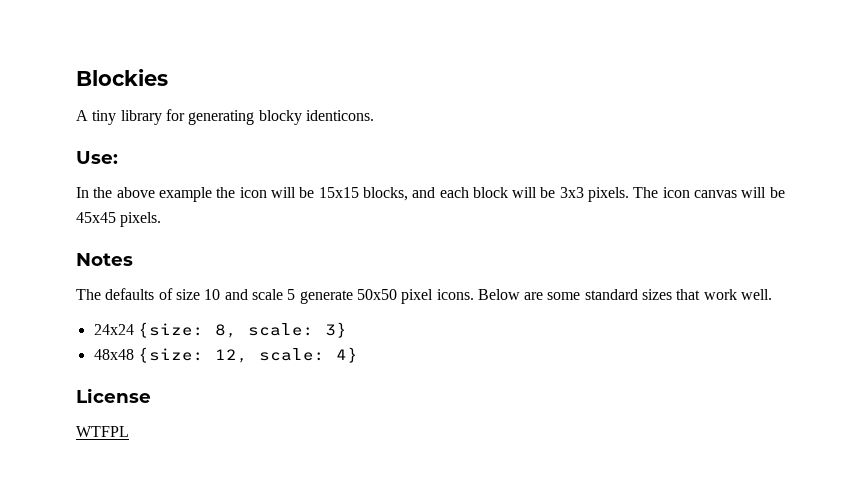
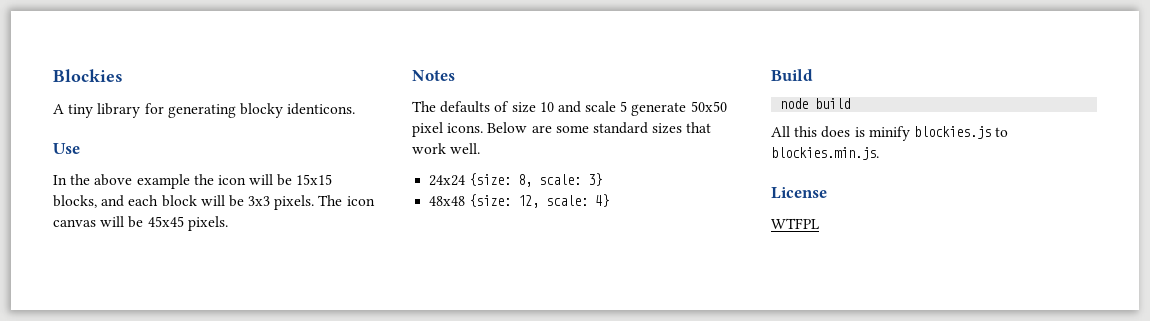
[76,151,118,164] Use: -> [53,143,80,154] Use
(358, 355) none -> [771,69,813,81] [780,98,851,109] [771,126,1009,141] [771,147,879,160] // Build // node build // All this does is minify blockies.js to blockies.min.js.

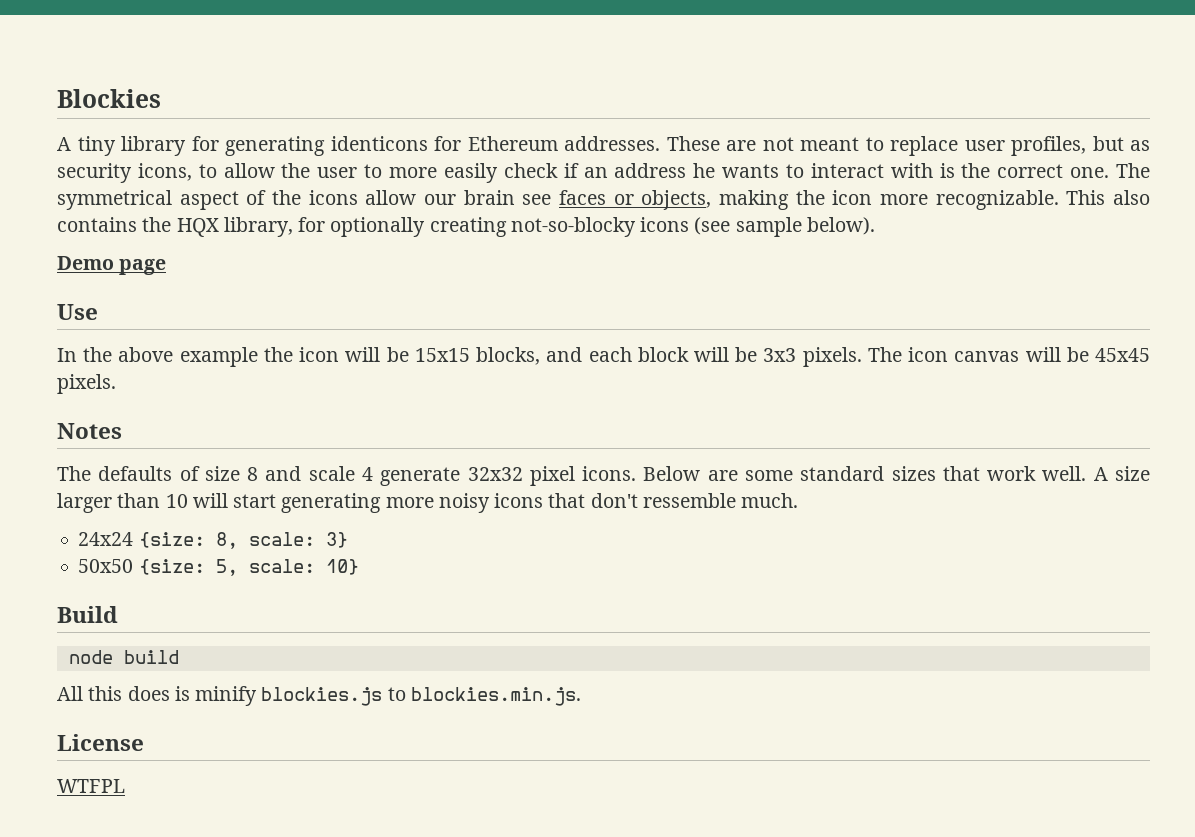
[239,103,356,118] blocky identicons. -> [330,136,1150,156] [57,163,1151,183] [57,190,1150,210] [57,217,875,237] [57,256,167,275] identicons for Ethereum addresses. These are not meant to replace user profiles, but as security icons, to allow the user to more easily check if an address he wants to interact with is the correct one. The symmetrical aspect of the icons allow our brain see faces or objects, making the icon more recognizable. This also contains the HQX library, for optionally creating not-so-blocky icons (see sample below). // Demo page
[539,102,554,112] 10 -> [247,467,259,481] 8
[620,101,727,116] 5 generate 50x50 -> [361,467,523,486] 4 generate 32x32
(481, 148) none -> [1093,466,1151,481] [57,493,799,513] A size larger than 10 will start generating more noisy icons that don't ressemble much.
[429,194,610,208] 48x48 {size: 12, scale: 4} -> [78,559,359,576] 50x50 {size: 5, scale: 10}

